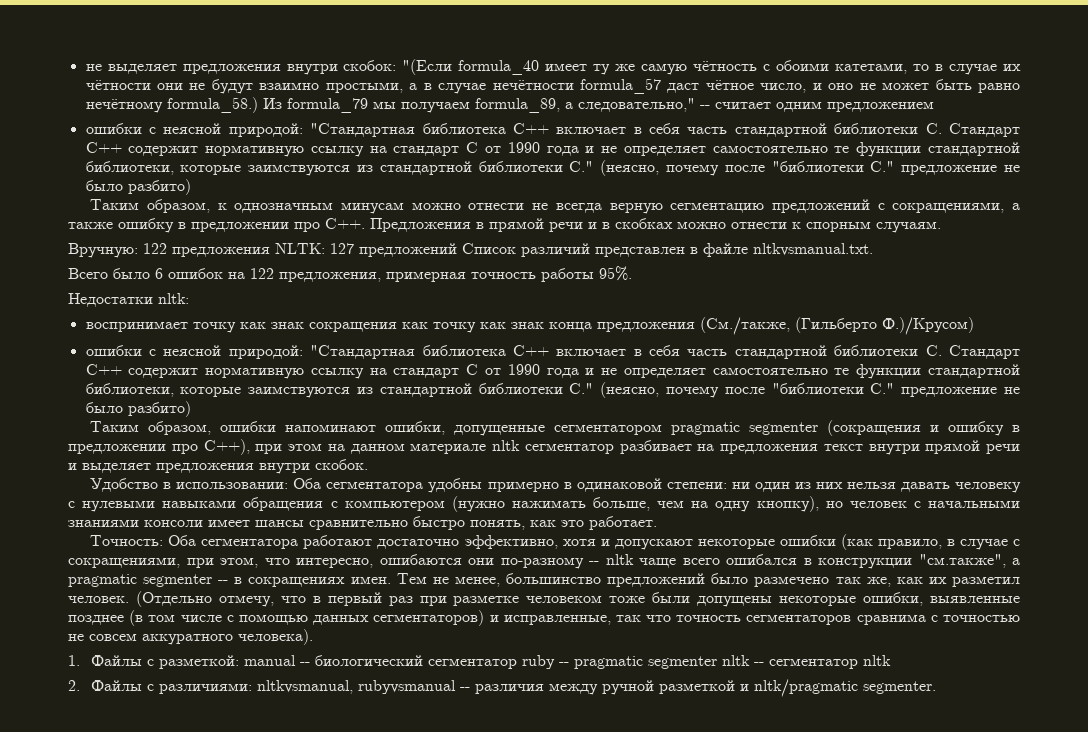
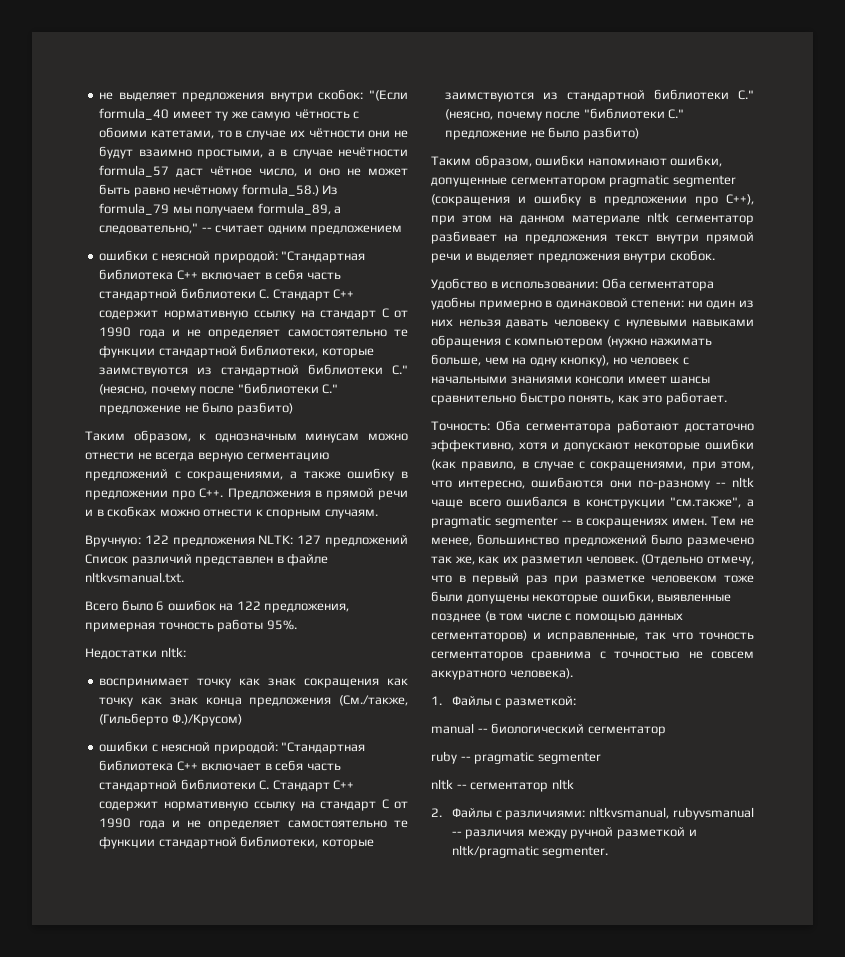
(239, 662) none -> (576, 702) //
(517, 663) none -> (666, 731) //
(717, 662) none -> (601, 758) //

